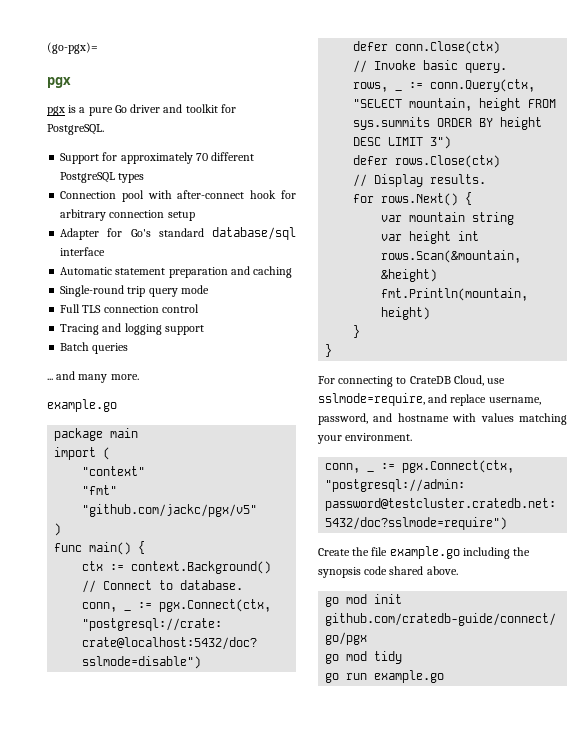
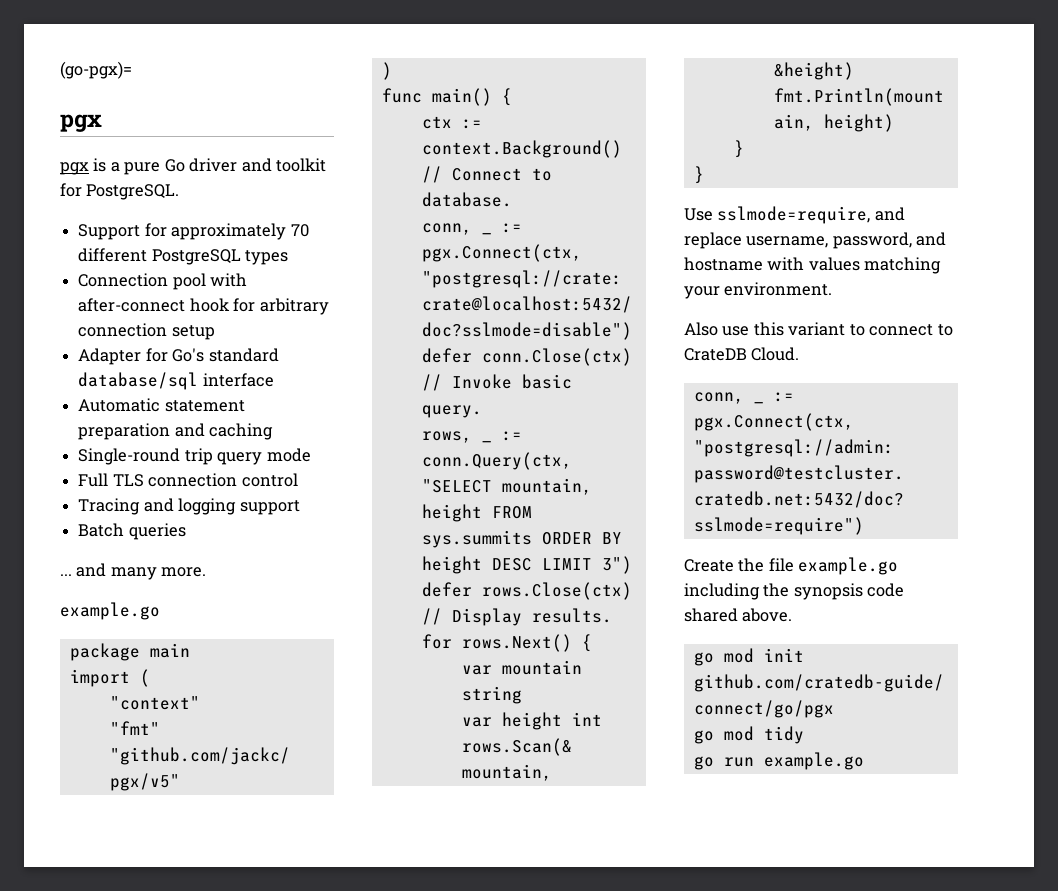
[318,375,506,387] For connecting to CrateDB Cloud, use -> [684,208,713,221] Use
(413, 437) none -> [684,322,953,336] [684,347,800,361] // Also use this variant to connect to CrateDB Cloud.

